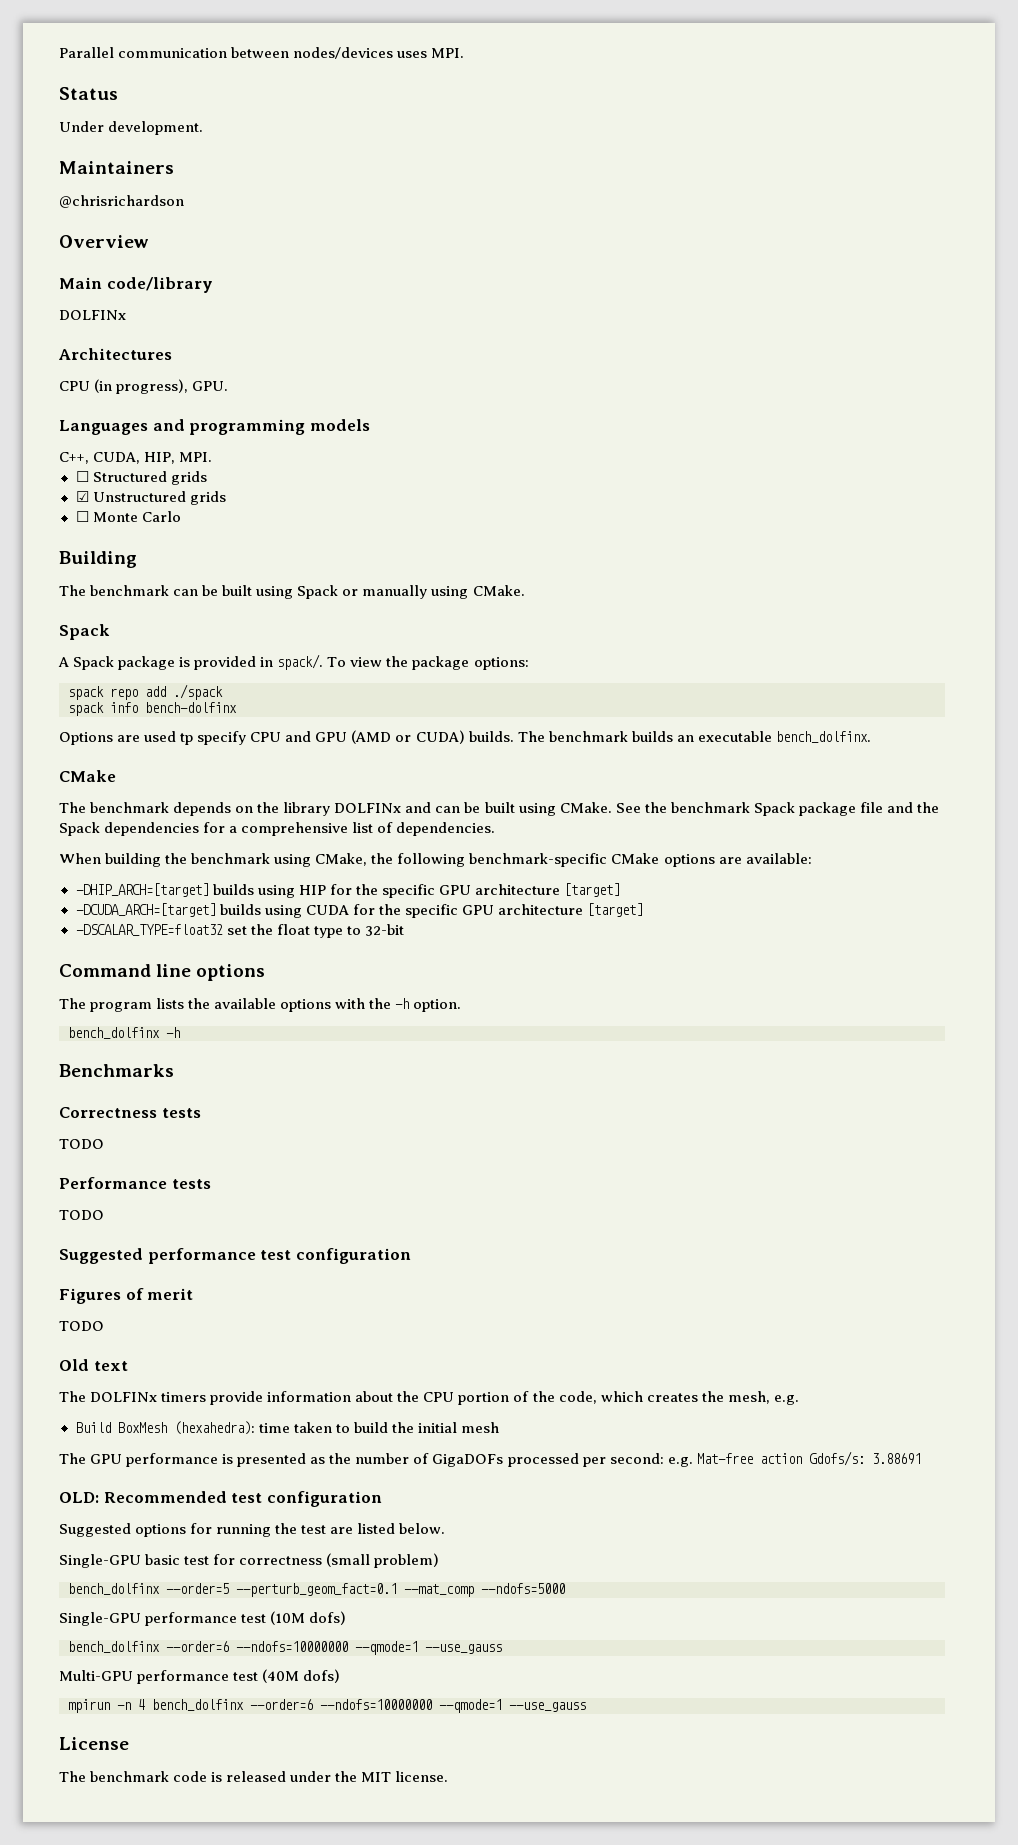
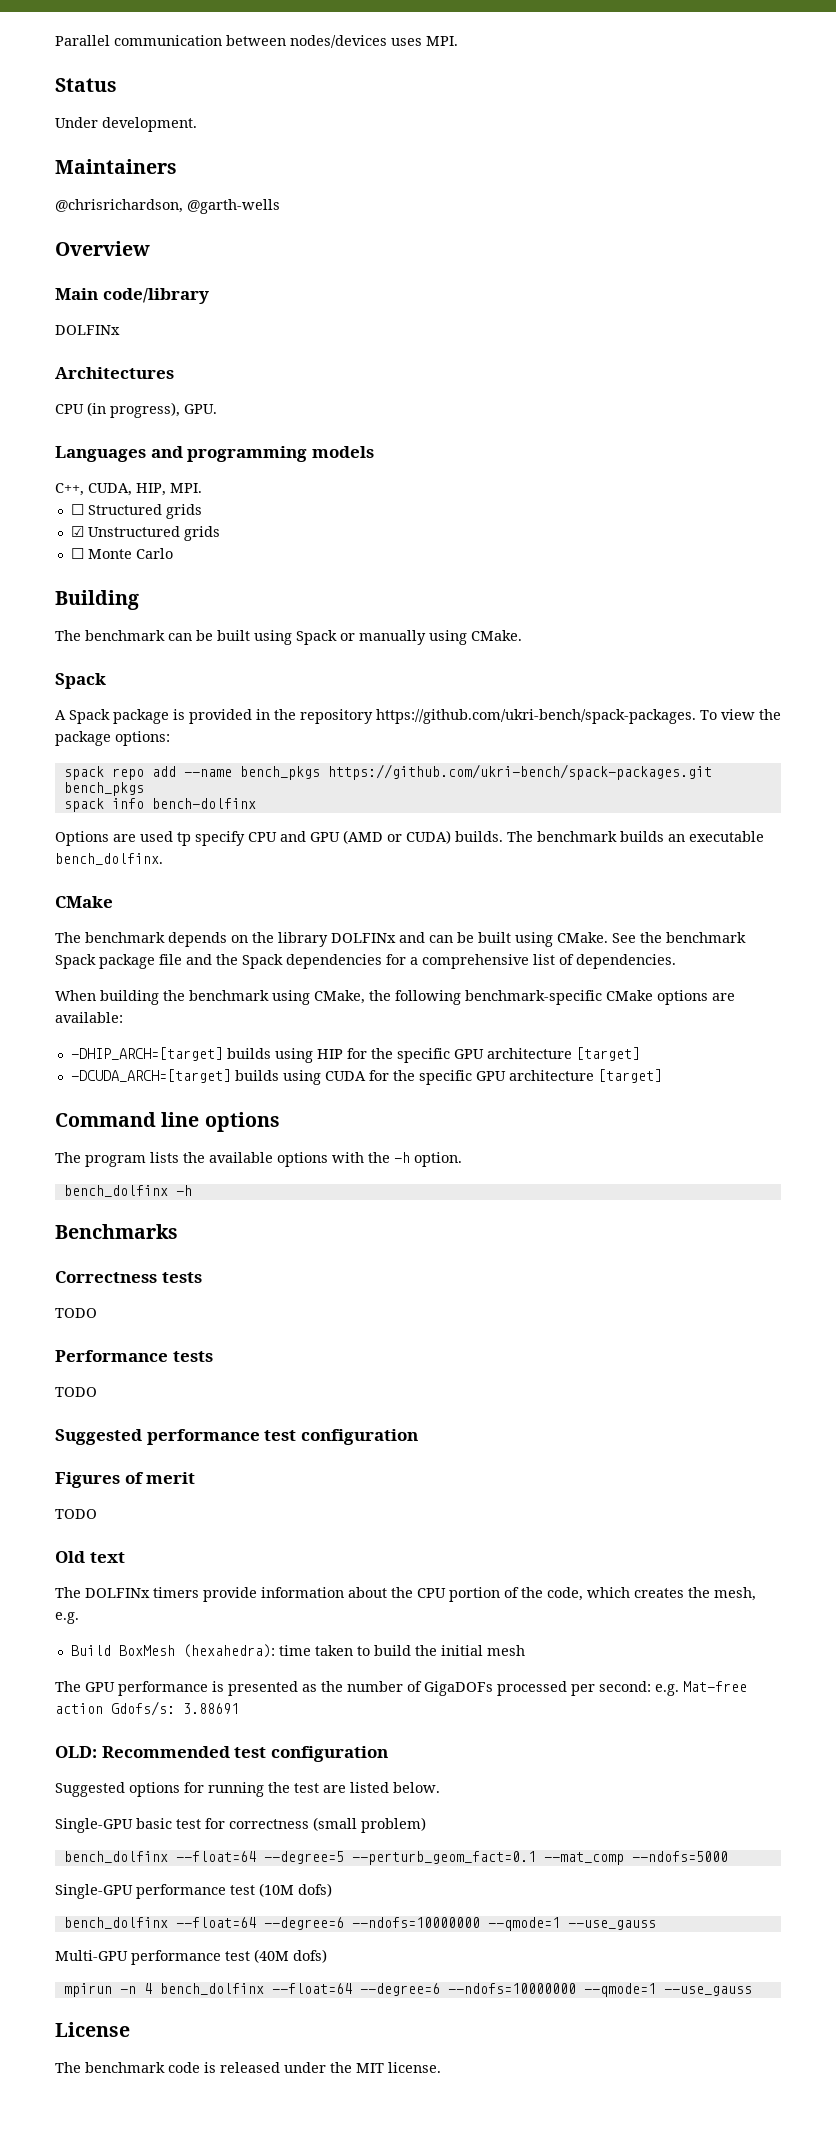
[59,195,184,208] @chrisrichardson -> [55,199,280,214] @chrisrichardson, @garth-wells
[277,654,324,670] spack/. -> [274,709,696,724] the repository https://github.com/ukri-bench/spack-packages.
[173,684,223,700] ./spack -> [183,764,712,780] [63,782,144,796] --name bench_pkgs https://github.com/ukri-bench/spack-packages.git bench_pkgs
[75,924,404,938] // -DSCALAR_TYPE=float32 set the float type to 32-bit -> (662, 1076) none
[166,1583,229,1594] --order=5 -> [175,1851,344,1864] --float=64 --degree=5
[166,1641,229,1652] --order=6 -> [175,1917,344,1930] --float=64 --degree=6
[250,1699,313,1710] --order=6 -> [271,1983,440,1996] --float=64 --degree=6

